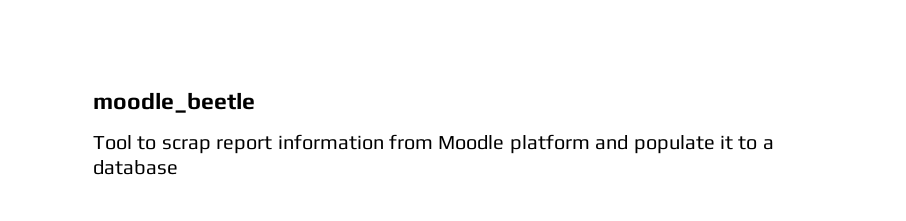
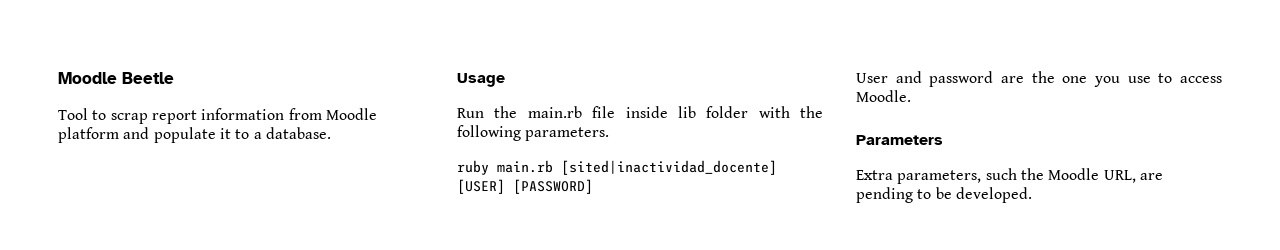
[93,92,255,113] moodle_beetle -> [58,72,174,84] Moodle Beetle
[93,160,178,175] database -> [265,127,331,139] [457,73,505,87] [457,106,823,118] [457,125,610,141] [457,160,777,175] [457,179,593,194] [856,71,1222,87] [856,90,911,102] [856,135,943,145] [856,168,1163,184] [856,187,1032,203] database. // Usage // Run the main.rb file inside lib folder with the following parameters. // ruby main.rb [sited|inactividad_docente] [USER] [PASSWORD] // User and password are the one you use to access Moodle. // Parameters // Extra parameters, such the Moodle URL, are pending to be developed.

